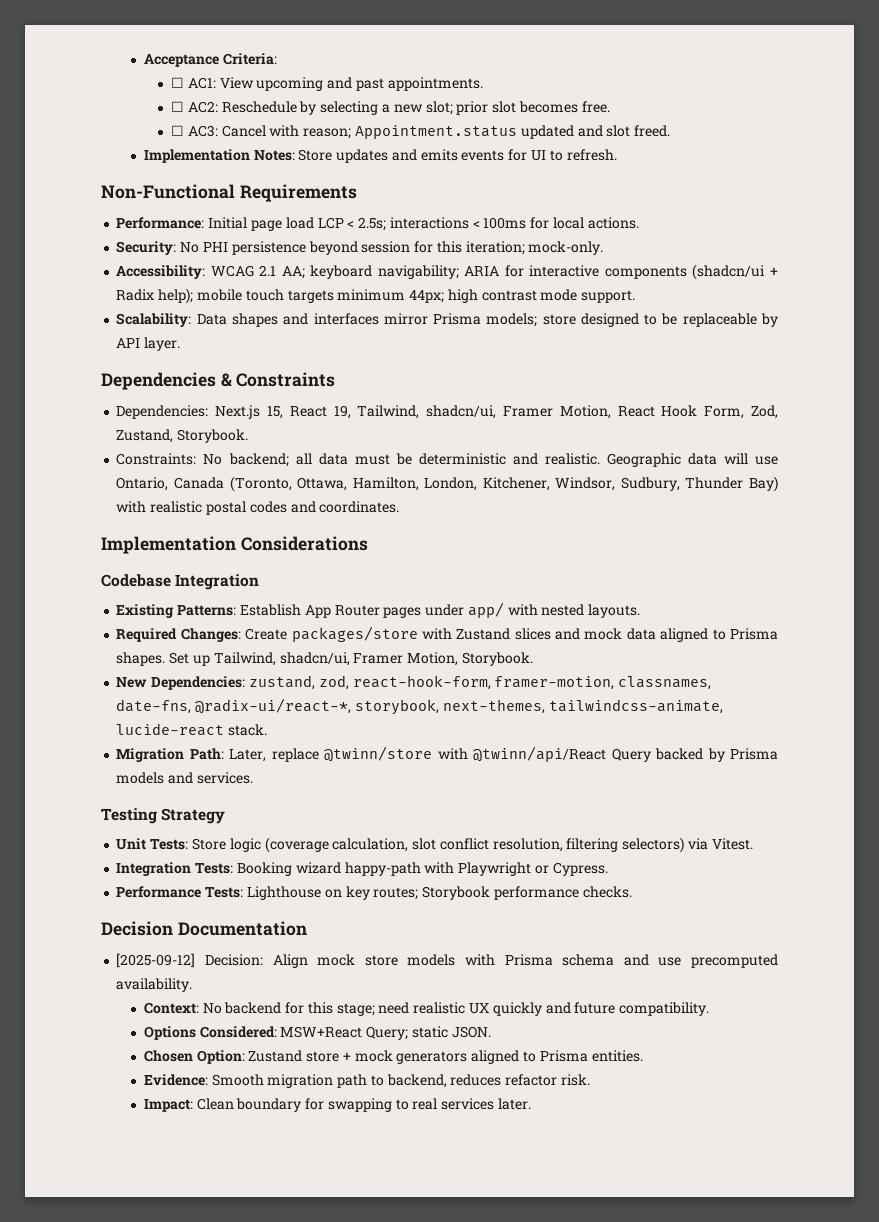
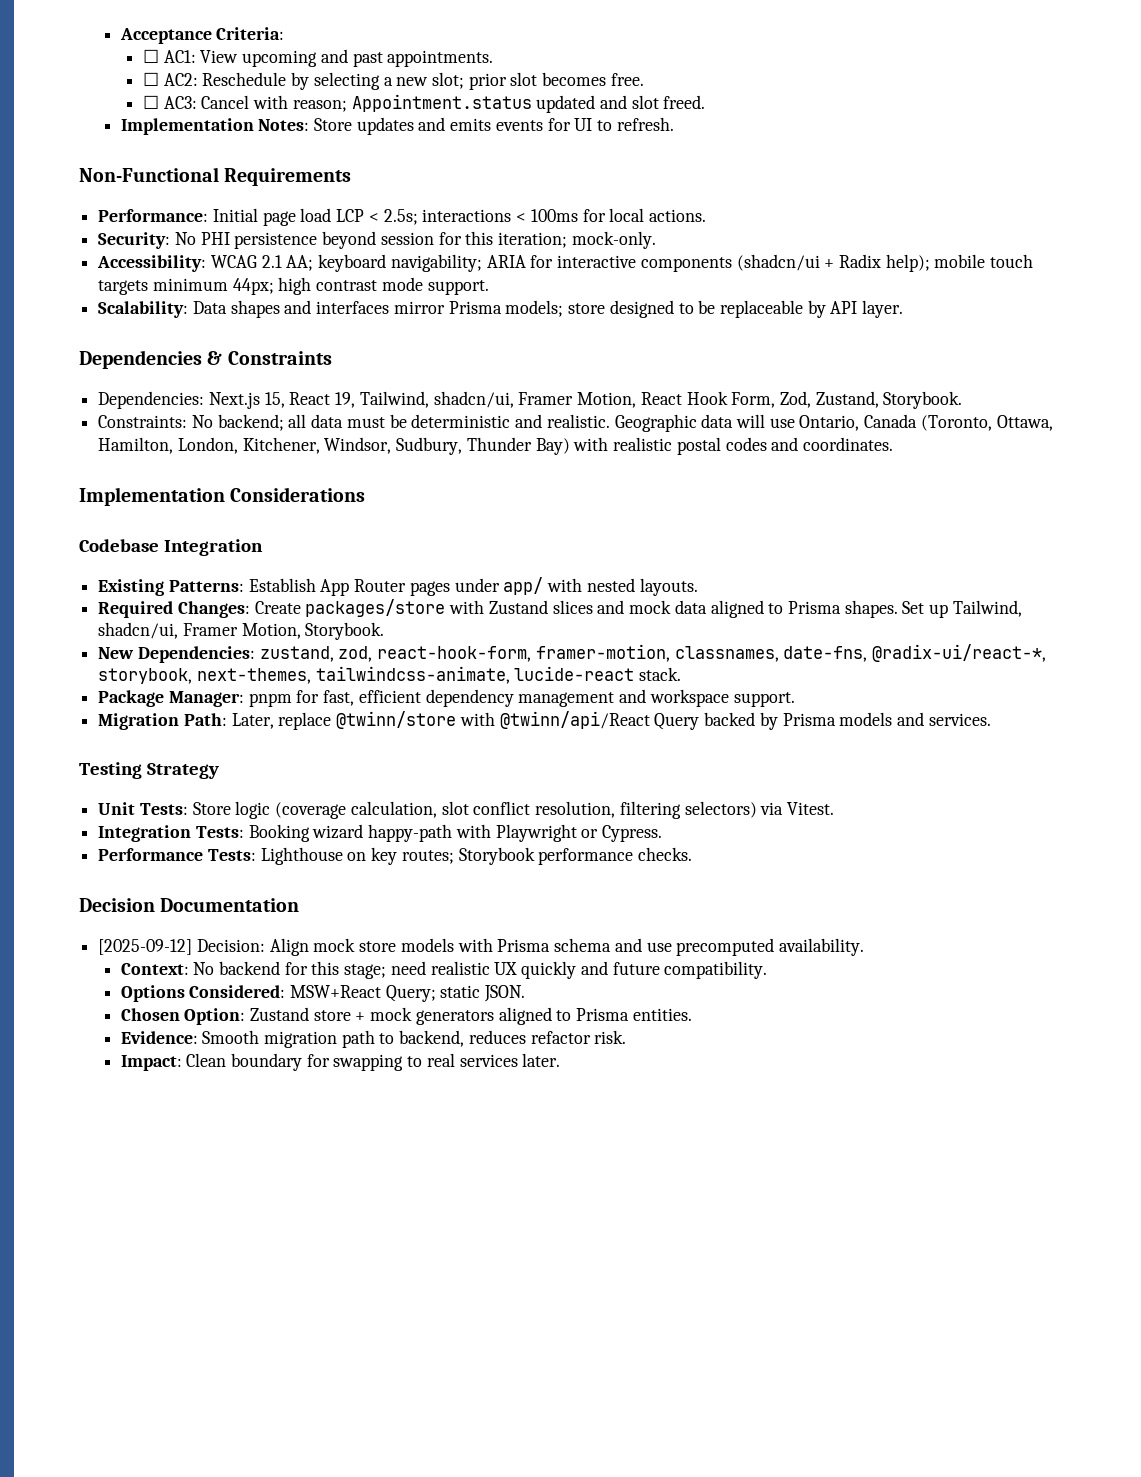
(268, 730) none -> [98,689,795,707] // Package Manager: pnpm for fast, efficient dependency management and workspace support.

